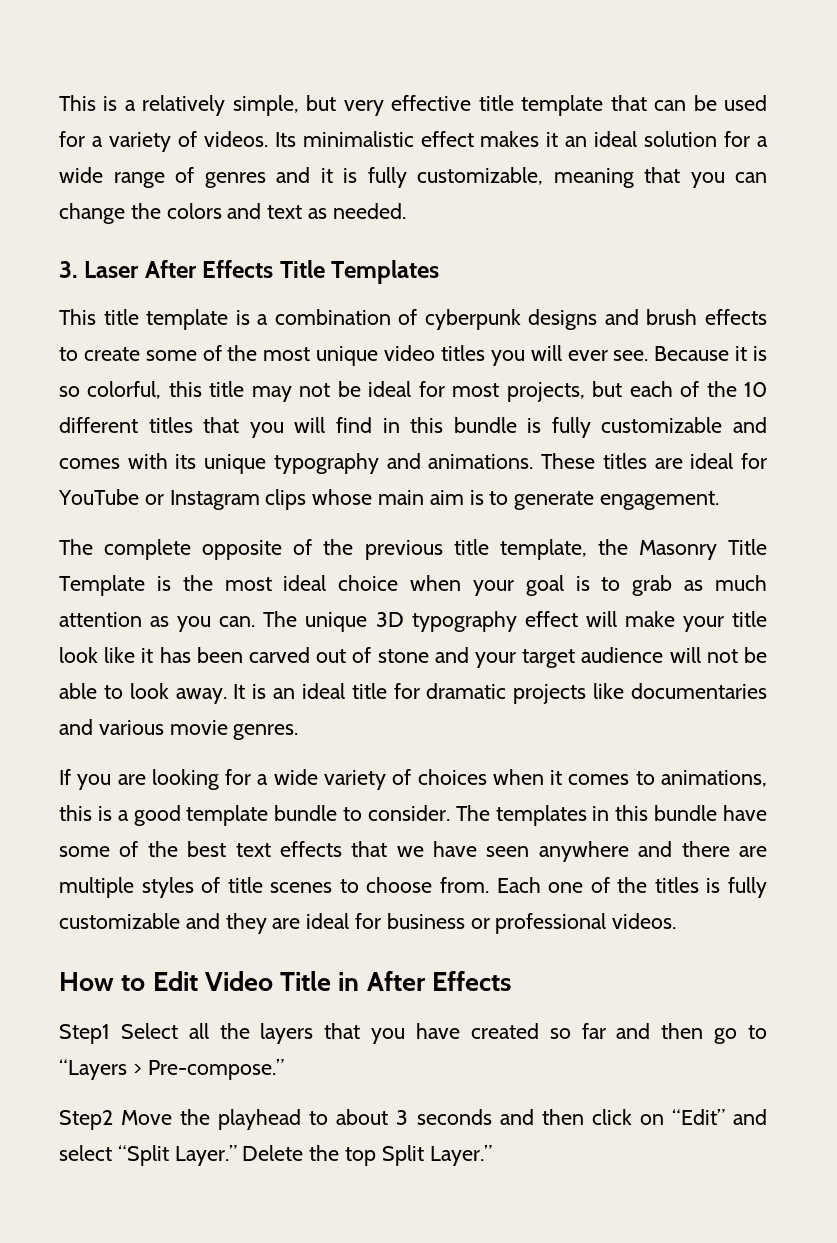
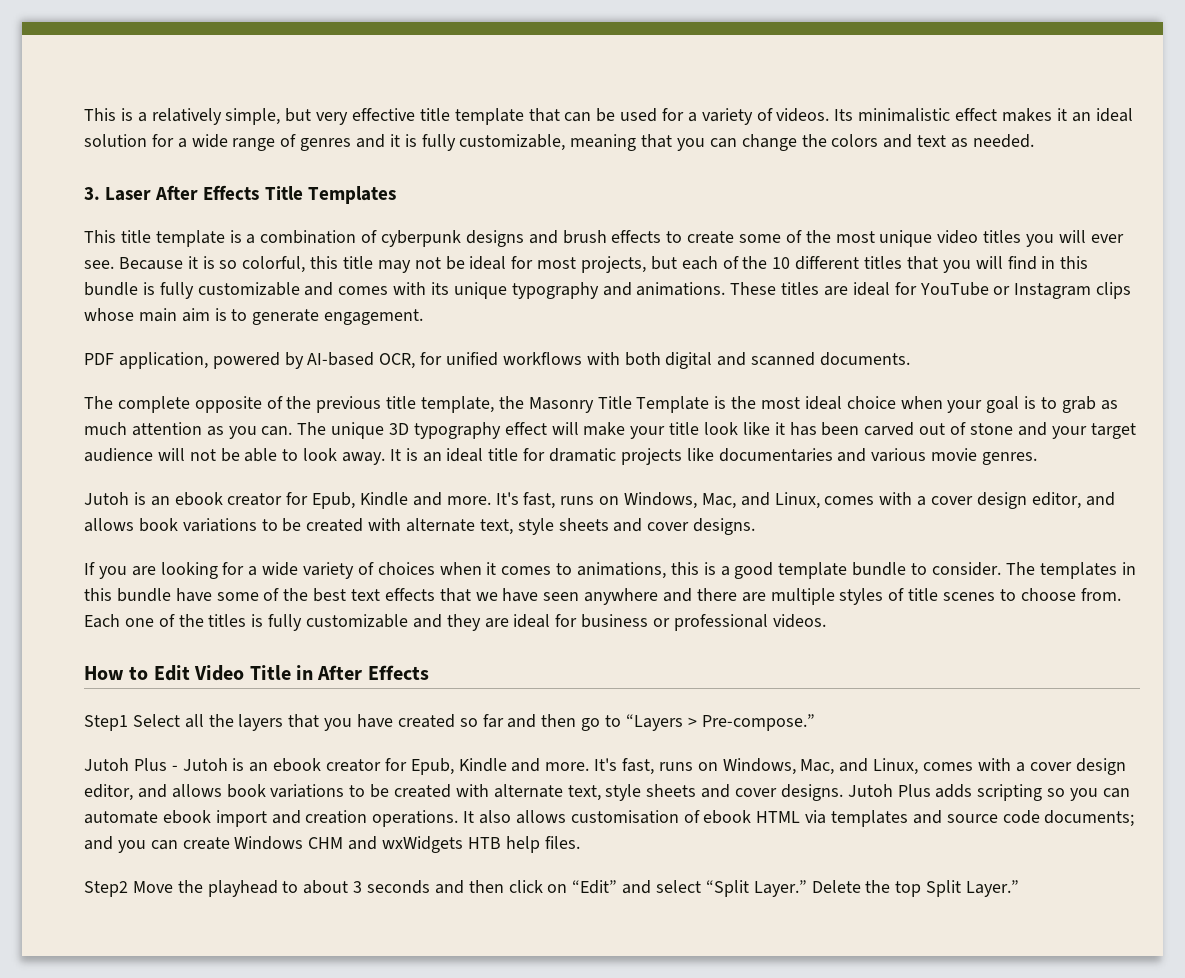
(719, 500) none -> [84,352,911,369] // PDF application, powered by AI-based OCR, for unified workflows with both digital and scanned documents.
(299, 732) none -> [84,492,1115,509] [84,518,756,535] // Jutoh is an ebook creator for Epub, Kindle and more. It's fast, runs on Windows, Mac, and Linux, comes with a cover design editor, and allows book variations to be created with alternate text, style sheets and cover designs.
(284, 1069) none -> [84,758,1126,775] [84,784,1130,801] [84,810,1135,827] [84,836,580,853] // Jutoh Plus - Jutoh is an ebook creator for Epub, Kindle and more. It's fast, runs on Windows, Mac, and Linux, comes with a cover design editor, and allows book variations to be created with alternate text, style sheets and cover designs. Jutoh Plus adds scripting so you can automate ebook import and creation operations. It also allows customisation of ebook HTML via templates and source code documents; and you can create Windows CHM and wxWidgets HTB help files.

